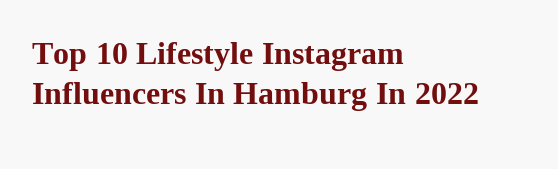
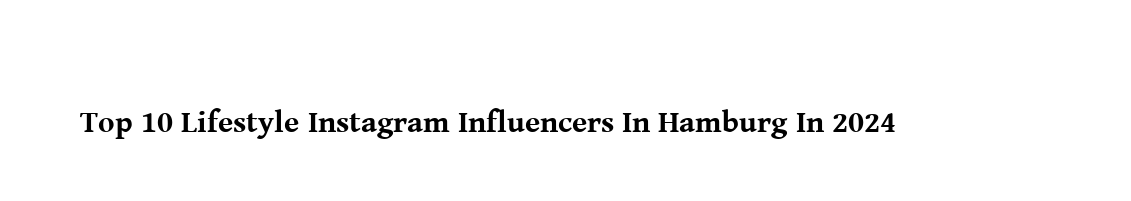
[414,83,479,104] 2022 -> [831,113,896,132] 2024

